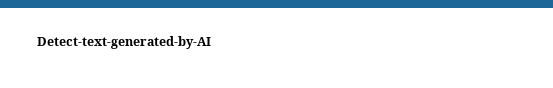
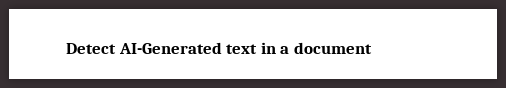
[37,36,211,49] Detect-text-generated-by-AI -> [66,42,372,54] Detect AI-Generated text in a document

